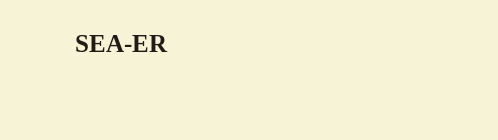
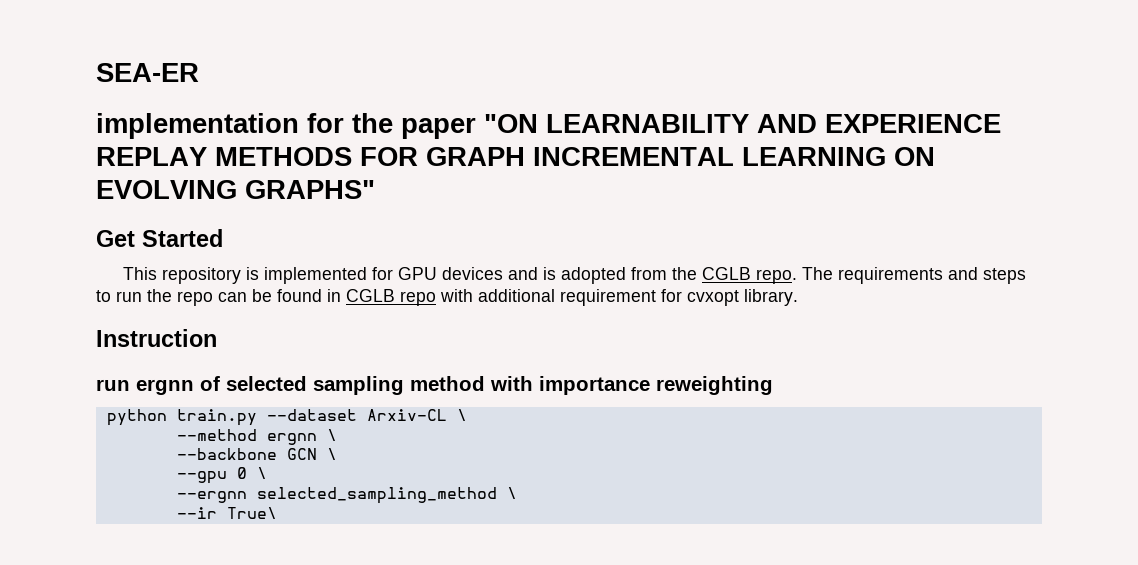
(168, 43) none -> [96,113,1001,139] [96,147,935,166] [96,180,375,199] [96,229,223,247] [123,267,1027,284] [96,289,798,306] [96,329,217,347] [96,376,773,395] [106,409,467,426] [176,429,337,445] [176,448,337,460] [176,467,267,484] [176,487,517,504] [176,507,277,519] // implementation for the paper "ON LEARNABILITY AND EXPERIENCE REPLAY METHODS FOR GRAPH INCREMENTAL LEARNING ON EVOLVING GRAPHS" // Get Started // This repository is implemented for GPU devices and is adopted from the CGLB repo. The requirements and steps to run the repo can be found in CGLB repo with additional requirement for cvxopt library. // Instruction // run ergnn of selected sampling method with importance reweighting // python train.py --dataset Arxiv-CL \ // --method ergnn \ // --backbone GCN \ // --gpu 0 \ // --ergnn selected_sampling_method \ // --ir True\

